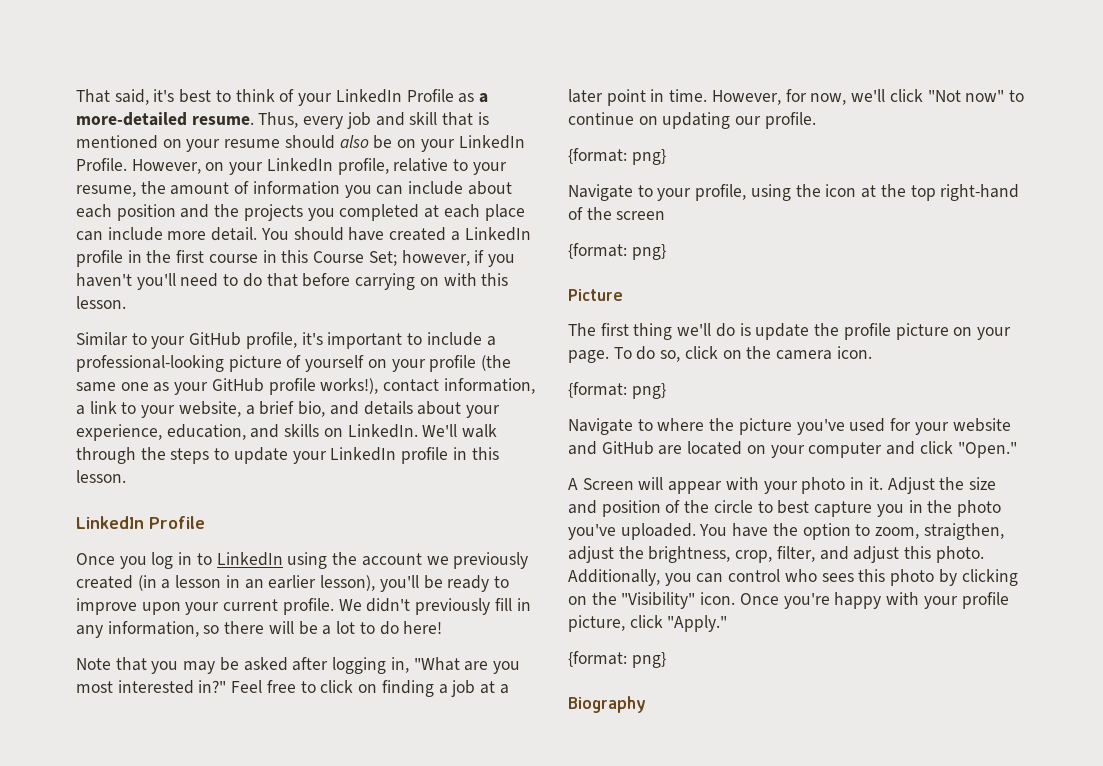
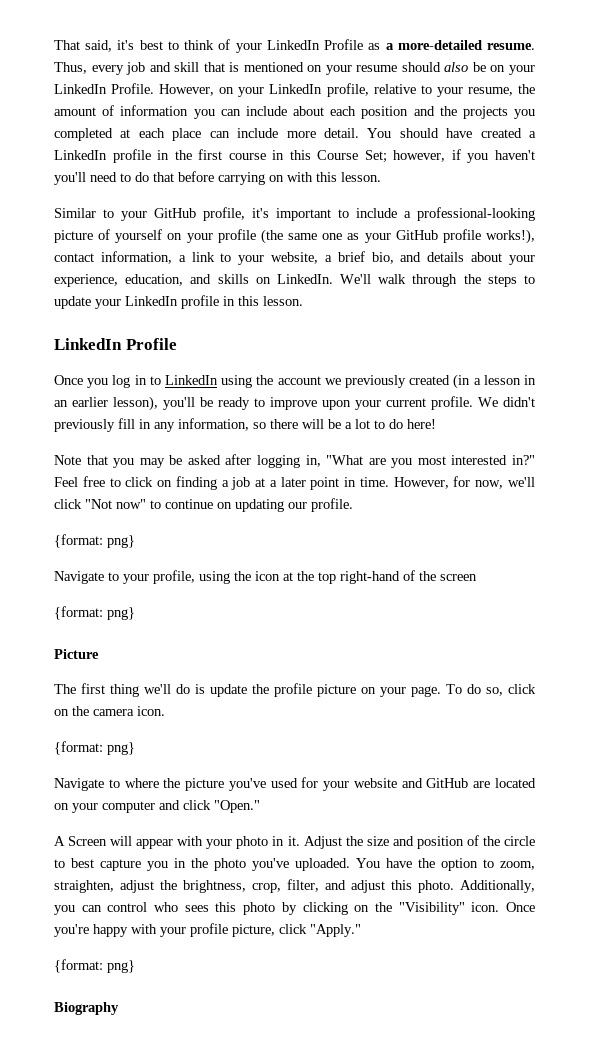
[923,523,1004,540] straigthen, -> [54,880,114,893] straighten,

